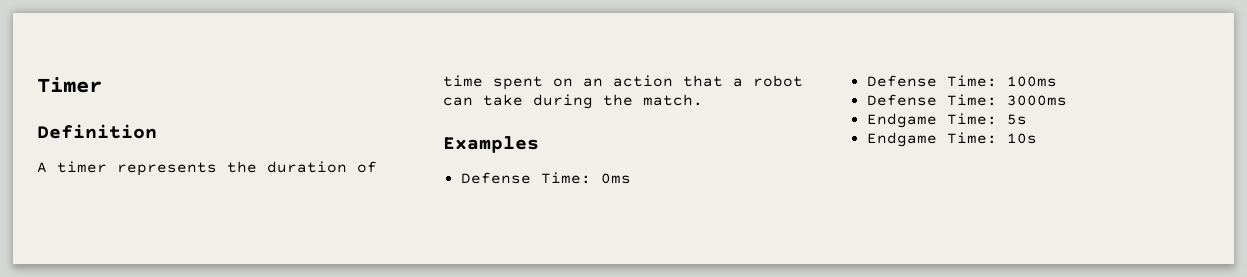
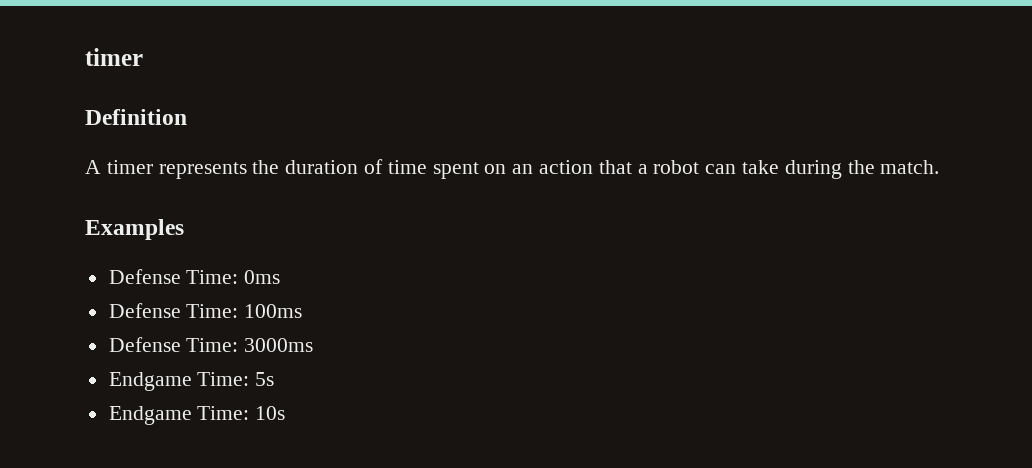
[37,77,102,93] Timer -> [85,48,143,66] timer

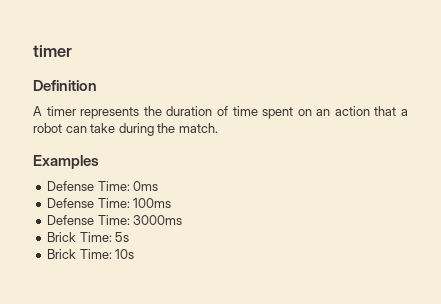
[108,372,192,391] Endgame -> [47,232,77,242] Brick
[108,406,192,425] Endgame -> [47,249,77,259] Brick

